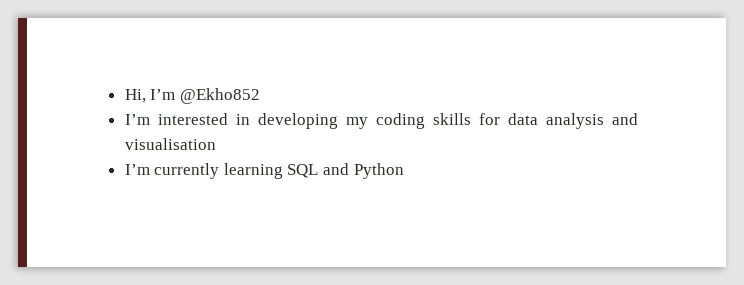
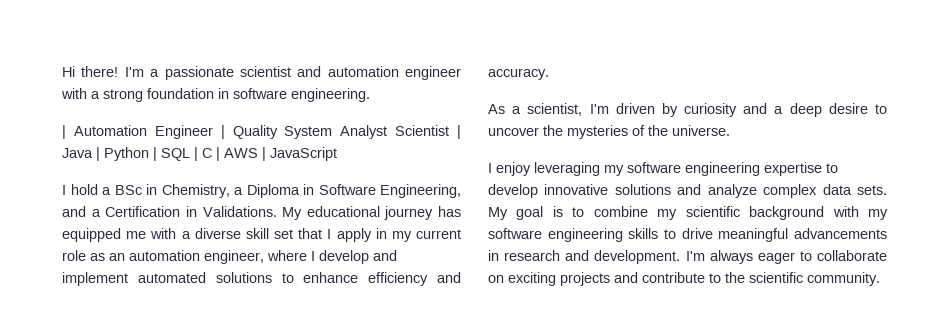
[124,88,260,104] [124,113,638,129] [124,138,216,150] [124,163,404,179] Hi, I’m @Ekho852 // I’m interested in developing my coding skills for data analysis and visualisation // I’m currently learning SQL and Python -> [62,66,461,80] [61,88,370,102] [62,125,461,139] [62,147,337,161] [62,184,461,198] [62,206,461,220] [62,228,462,242] [62,250,397,264] [62,272,461,286] [488,68,549,80] [488,103,887,117] [488,125,730,139] [488,162,838,176] [488,184,887,198] [488,206,888,220] [488,228,887,242] [488,250,887,264] [488,272,880,286] Hi there! I'm a passionate scientist and automation engineer with a strong foundation in software engineering. // | Automation Engineer | Quality System Analyst Scientist | Java | Python | SQL | C | AWS | JavaScript // I hold a BSc in Chemistry, a Diploma in Software Engineering, and a Certification in Validations. My educational journey has equipped me with a diverse skill set that I apply in my current role as an automation engineer, where I develop and implement automated solutions to enhance efficiency and accuracy. // As a scientist, I'm driven by curiosity and a deep desire to uncover the mysteries of the universe. // I enjoy leveraging my software engineering expertise to develop innovative solutions and analyze complex data sets. My goal is to combine my scientific background with my software engineering skills to drive meaningful advancements in research and development. I'm always eager to collaborate on exciting projects and contribute to the scientific community.

